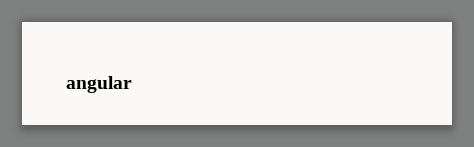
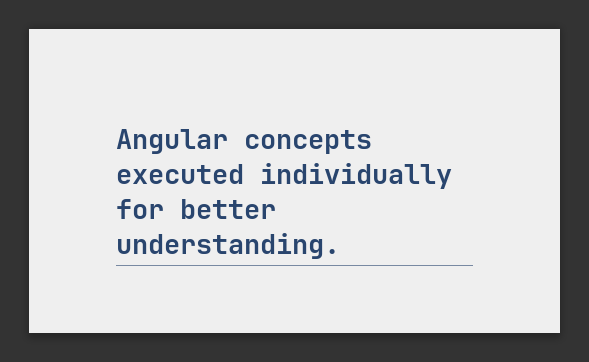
[66,76,132,93] angular -> [116,129,372,154] [116,163,452,189] [116,199,276,219] [116,233,340,259] Angular concepts executed individually for better understanding.

